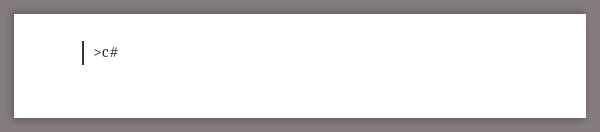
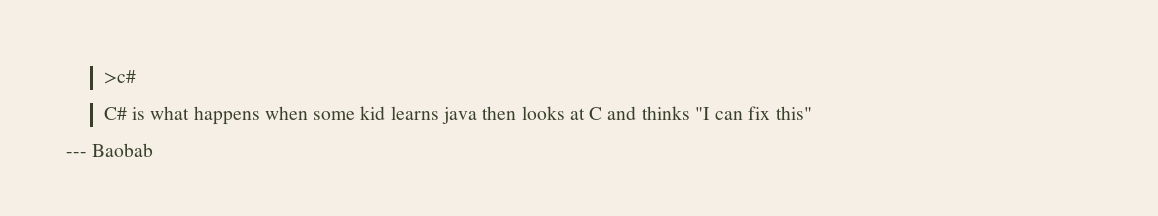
(119, 52) none -> [103,106,812,125] [66,143,154,157] // C# is what happens when some kid learns java then looks at C and thinks "I can fix this" // --- Baobab

